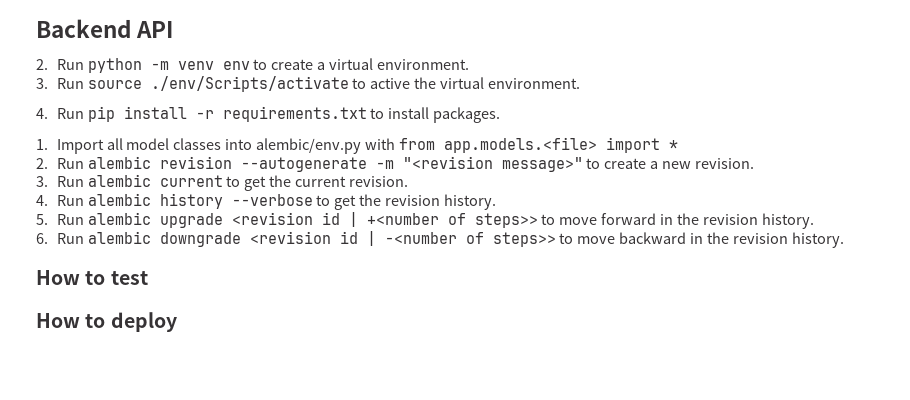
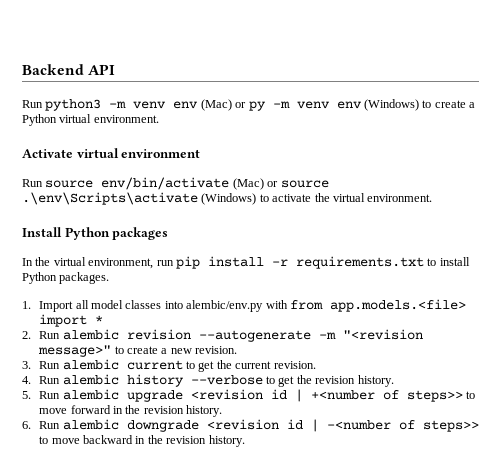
[36,58,470,73] [36,76,581,92] [36,108,84,119] 2. Run python -m venv env to create a virtual environment. // 3. Run source ./env/Scripts/activate to active the virtual environment. // 4. Run -> [22,99,475,111] [22,114,159,126] [22,148,201,158] [22,177,329,190] [22,192,433,205] [22,227,169,240] [22,257,174,269] Run python3 -m venv env (Mac) or py -m venv env (Windows) to create a Python virtual environment. // Activate virtual environment // Run source env/bin/activate (Mac) or source .\env\Scripts\activate (Windows) to activate the virtual environment. // Install Python packages // In the virtual environment, run
(430, 113) none -> [22,272,57,284] Python
[36,270,148,285] [36,312,177,332] // How to test // How to deploy -> (245, 441) none

